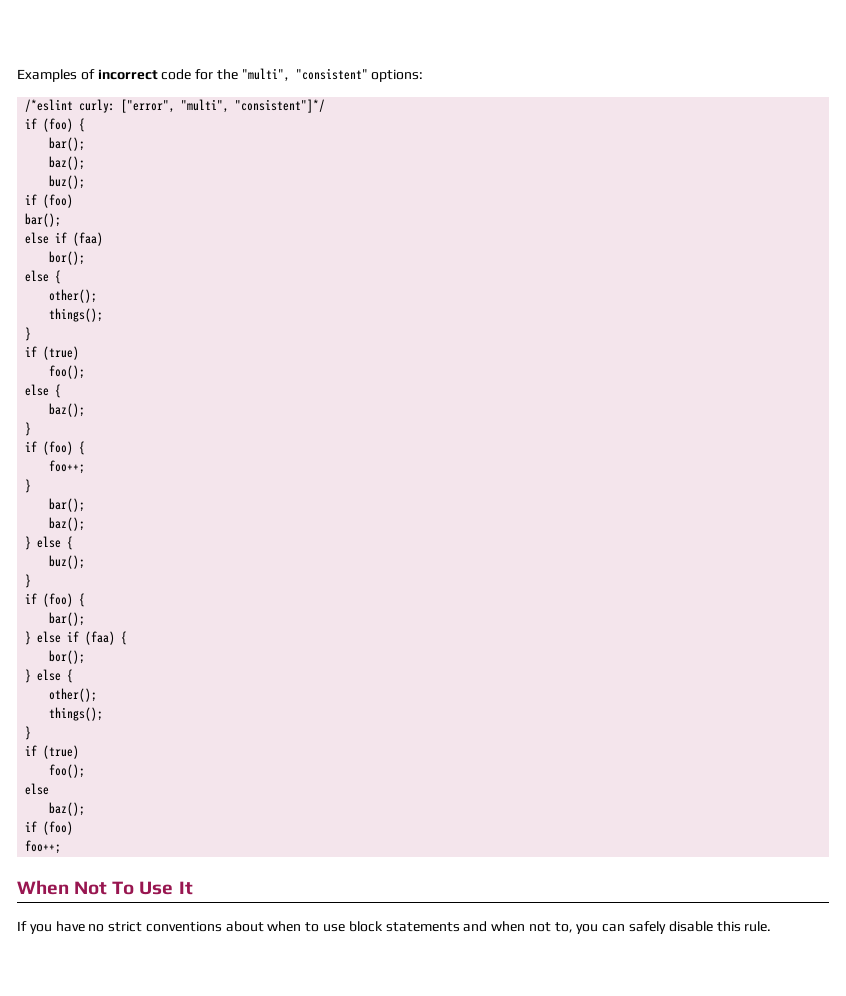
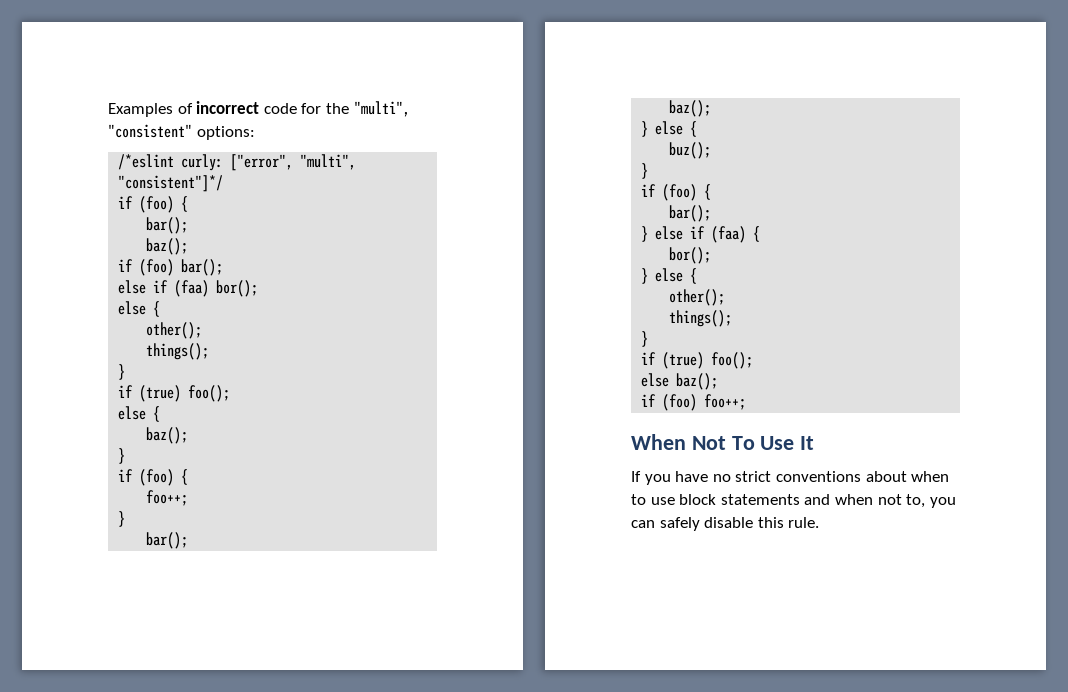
[49,175,86,189] [25,194,74,208] // buz(); // if (foo) // -> [118,259,175,276] // if (foo)
(104, 239) // -> (210, 288) none
(80, 353) // -> (182, 393) none
[49,764,86,778] [25,783,50,795] [49,802,86,816] [25,821,74,835] // foo(); // else // baz(); // if (foo) // -> [711,352,754,369] [641,373,719,390] [641,394,698,411] foo(); // else baz(); // if (foo)

